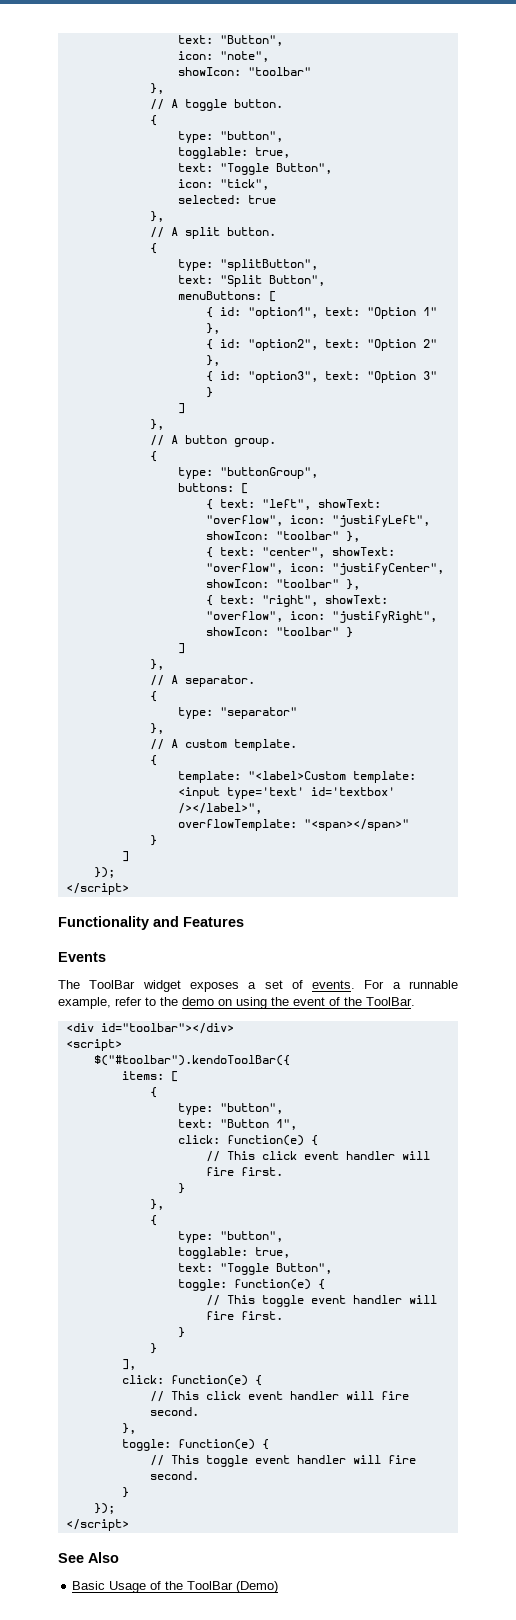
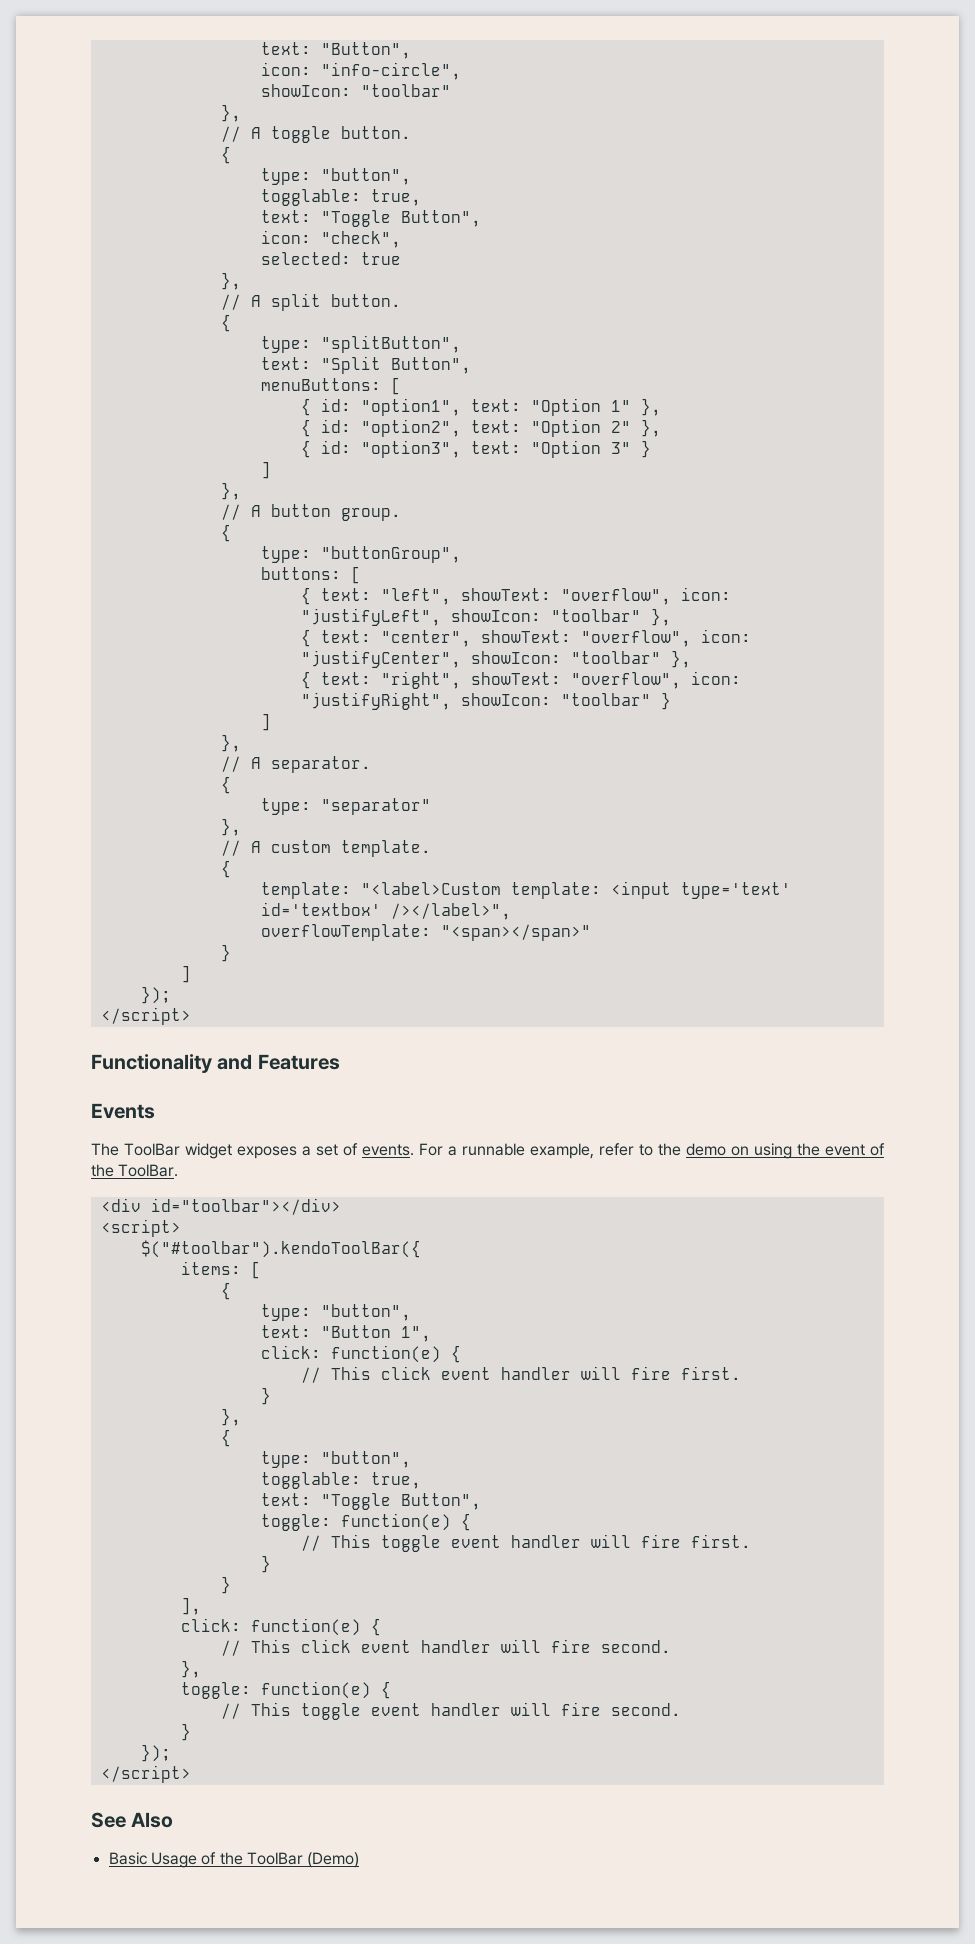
[219,51,269,62] "note", -> [320,62,461,80] "info-circle",
[219,179,269,190] "tick", -> [320,231,401,248] "check",

